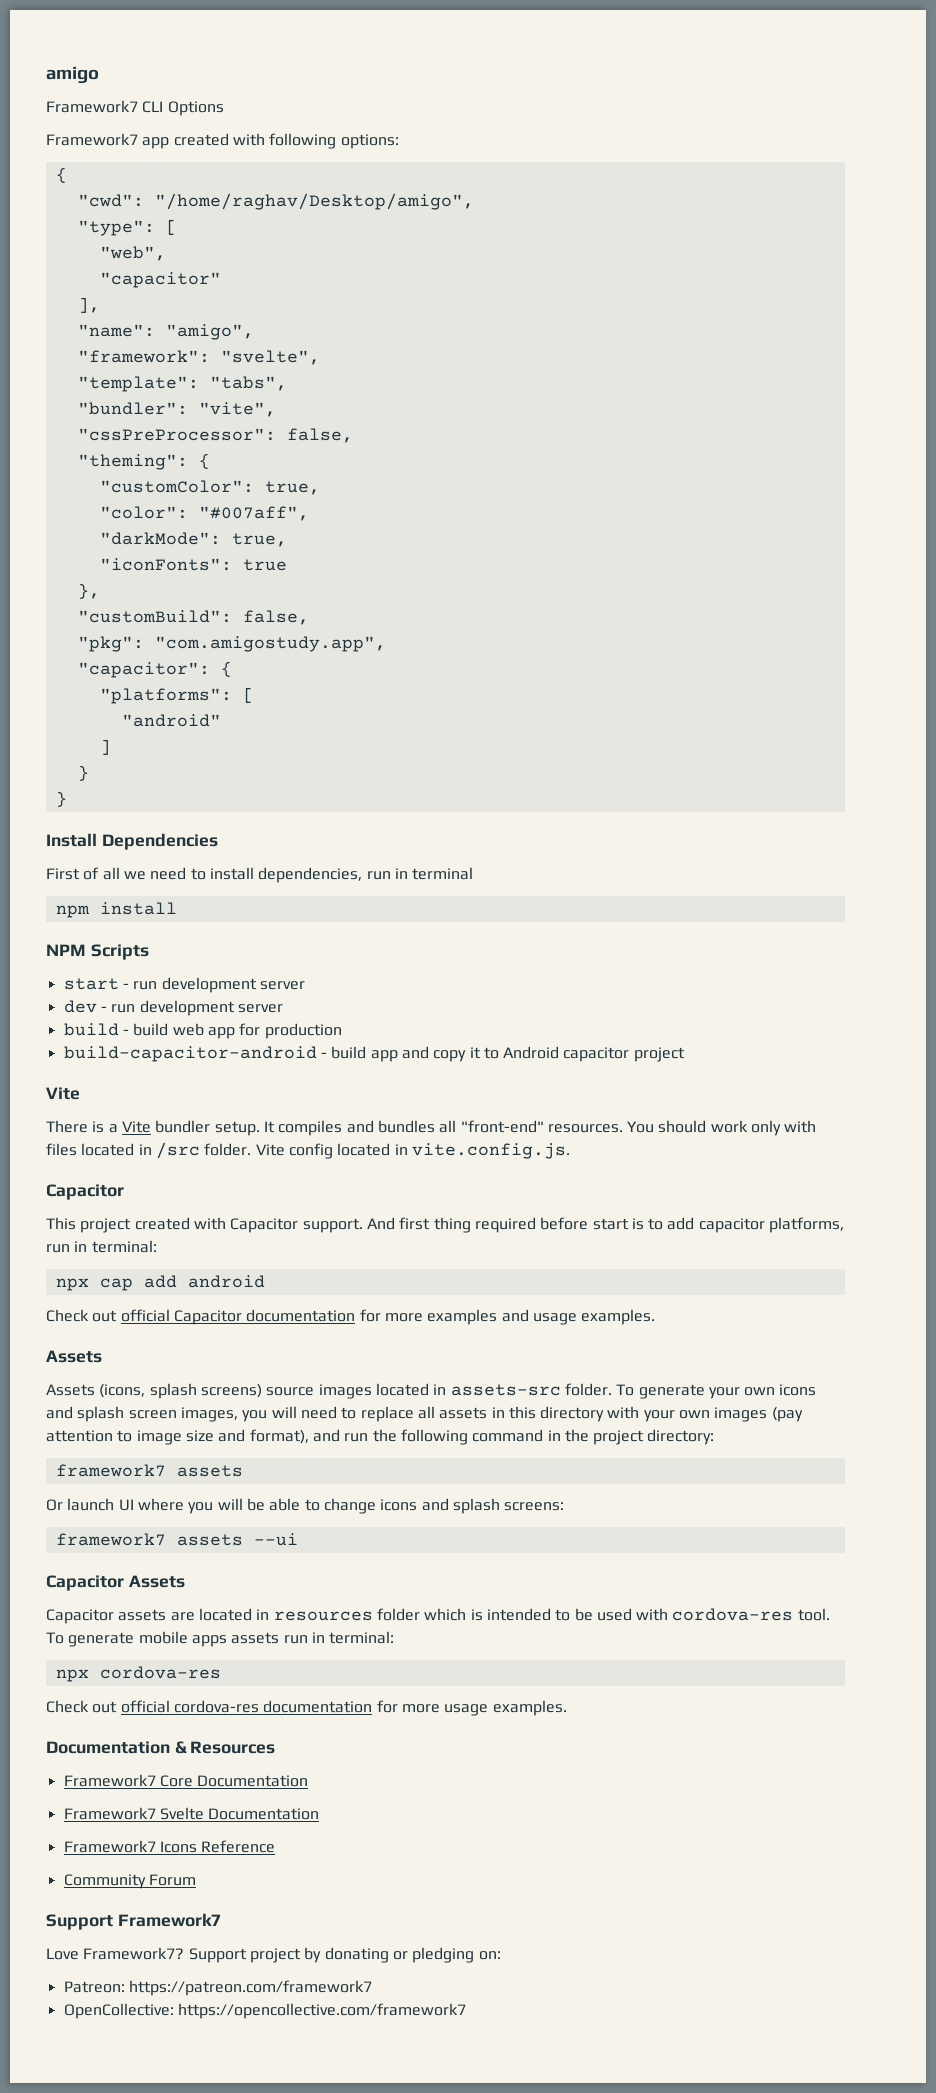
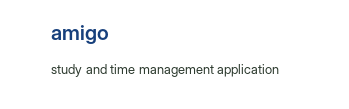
[46,100,224,116] [46,133,399,149] [55,167,67,183] [77,193,474,210] [77,219,177,236] [99,246,166,261] [99,272,221,288] [77,297,100,313] [77,324,254,340] [77,350,320,365] [77,376,287,392] [77,402,276,417] [77,428,353,443] [77,453,210,470] [99,480,320,495] [99,506,309,521] [99,532,287,547] [99,558,287,571] [77,583,100,599] [77,610,309,625] [77,636,386,652] [77,661,232,678] [99,687,254,704] [121,714,221,727] [99,739,111,755] [77,765,89,781] [55,791,67,807] [46,833,218,850] [46,867,474,883] [55,902,177,918] [46,944,149,960] [63,977,305,993] [63,1000,283,1016] [63,1023,342,1039] [63,1046,685,1062] [46,1087,80,1100] [46,1120,817,1136] [46,1142,570,1159] [46,1184,124,1200] [46,1217,845,1233] [46,1240,157,1253] [55,1275,265,1291] [46,1309,656,1325] [46,1350,102,1363] [46,1383,817,1399] [46,1406,803,1422] [46,1429,715,1445] [55,1464,243,1477] [46,1498,565,1514] [55,1533,298,1546] [46,1575,185,1591] [46,1608,830,1624] [46,1631,395,1647] [55,1666,221,1682] [46,1700,567,1716] [46,1741,276,1754] [63,1774,309,1787] [63,1807,320,1820] [63,1840,276,1853] [63,1874,196,1889] [46,1913,221,1930] [46,1947,501,1963] [63,1980,372,1996] [63,2003,466,2019] Framework7 CLI Options // Framework7 app created with following options: // { // "cwd": "/home/raghav/Desktop/amigo", // "type": [ // "web", // "capacitor" // ], // "name": "amigo", // "framework": "svelte", // "template": "tabs", // "bundler": "vite", // "cssPreProcessor": false, // "theming": { // "customColor": true, // "color": "#007aff", // "darkMode": true, // "iconFonts": true // }, // "customBuild": false, // "pkg": "com.amigostudy.app", // "capacitor": { // "platforms": [ // "android" // ] // } // } // Install Dependencies // First of all we need to install dependencies, run in terminal // npm install // NPM Scripts // start - run development server // dev - run development server // build - build web app for production // build-capacitor-android - build app and copy it to Android capacitor project // Vite // There is a Vite bundler setup. It compiles and bundles all "front-end" resources. You should work only with files located in /src folder. Vite config located in vite.config.js. // Capacitor // This project created with Capacitor support. And first thing required before start is to add capacitor platforms, run in terminal: // npx cap add android // Check out official Capacitor documentation for more examples and usage examples. // Assets // Assets (icons, splash screens) source images located in assets-src folder. To generate your own icons and splash screen images, you will need to replace all assets in this directory with your own images (pay attention to image size and format), and run the following command in the project directory: // framework7 assets // Or launch UI where you will be able to change icons and splash screens: // framework7 assets --ui // Capacitor Assets // Capacitor assets are located in resources folder which is intended to be used with cordova-res tool. To generate mobile apps assets run in terminal: // npx cordova-res // Check out official cordova-res documentation for more usage examples. // Documentation & Resources // Framework7 Core Documentation // Framework7 Svelte Documentation // Framework7 Icons Reference // Community Forum // Support Framework7 // Love Framework7? Support project by donating or pledging on: // Patreon: https://patreon.com/framework7 // OpenCollective: https://opencollective.com/framework7 -> [51,64,280,77] study and time management application

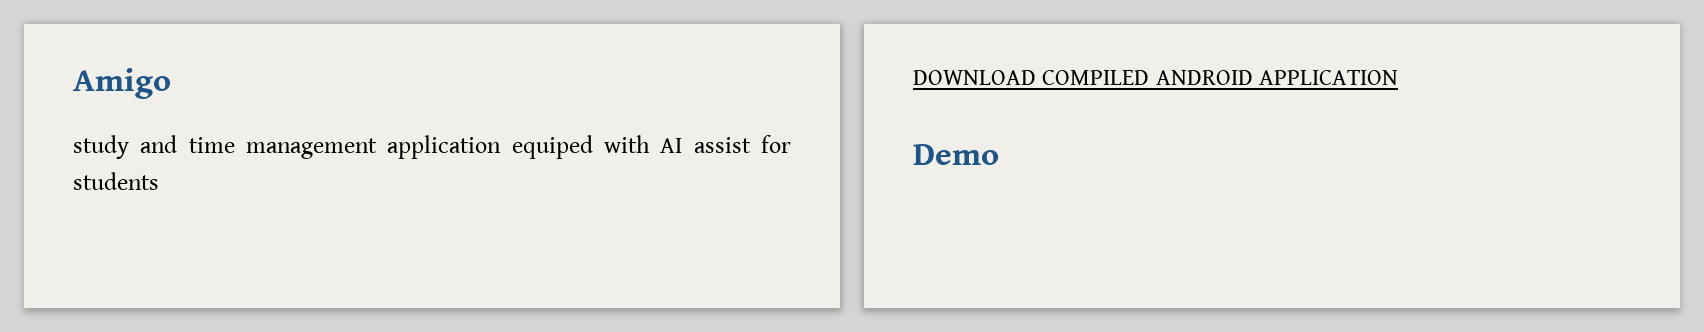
[51,25,109,44] amigo -> [73,68,171,99] Amigo
(280, 70) none -> [511,135,792,159] [73,172,159,190] [913,70,1399,85] [913,144,999,165] equiped with AI assist for students // DOWNLOAD COMPILED ANDROID APPLICATION // Demo

